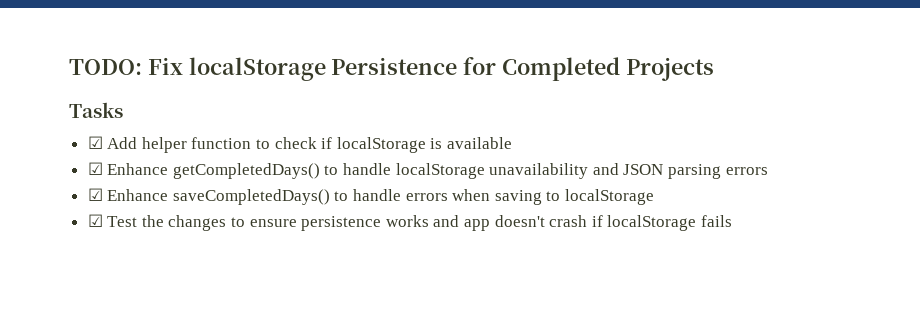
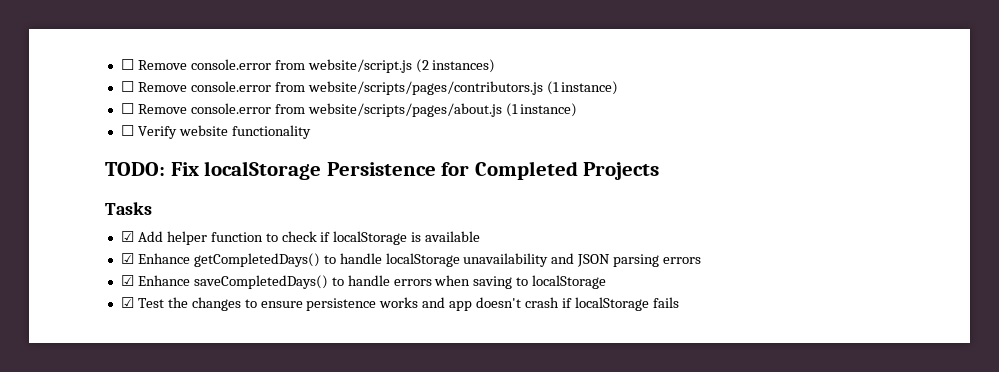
(69, 67) none -> [120,59,496,73] [120,81,619,95] [120,103,578,117] [120,125,311,139] ☐ Remove console.error from website/script.js (2 instances) // ☐ Remove console.error from website/scripts/pages/contributors.js (1 instance) // ☐ Remove console.error from website/scripts/pages/about.js (1 instance) // ☐ Verify website functionality //

